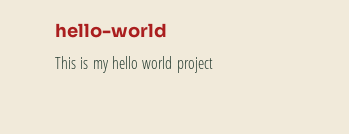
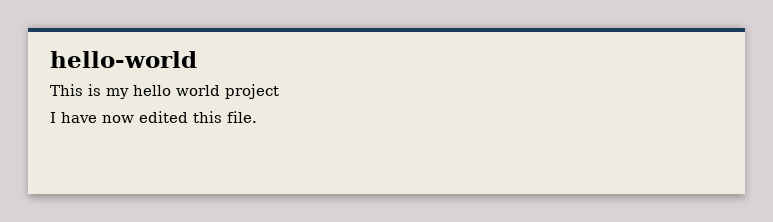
(213, 65) none -> [50,111,257,123] // I have now edited this file.

